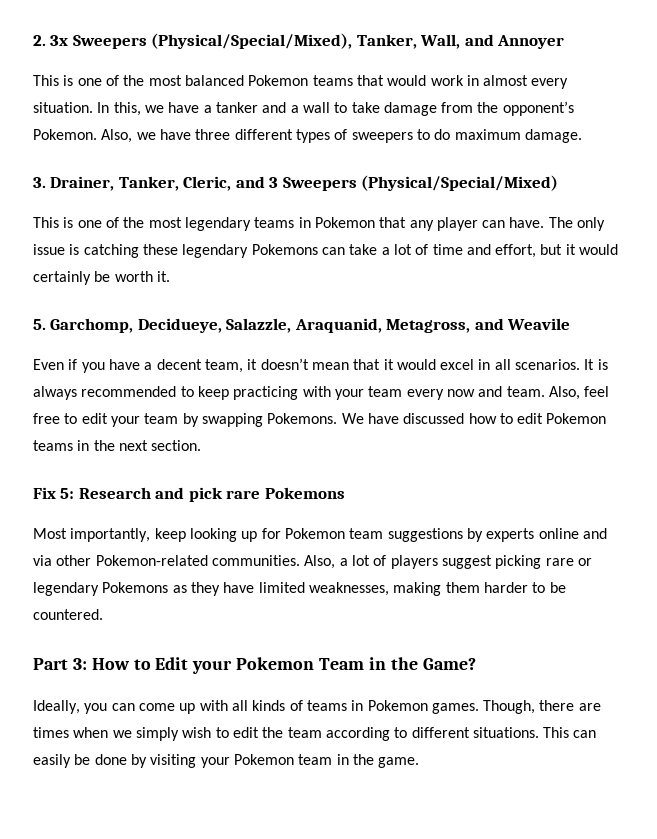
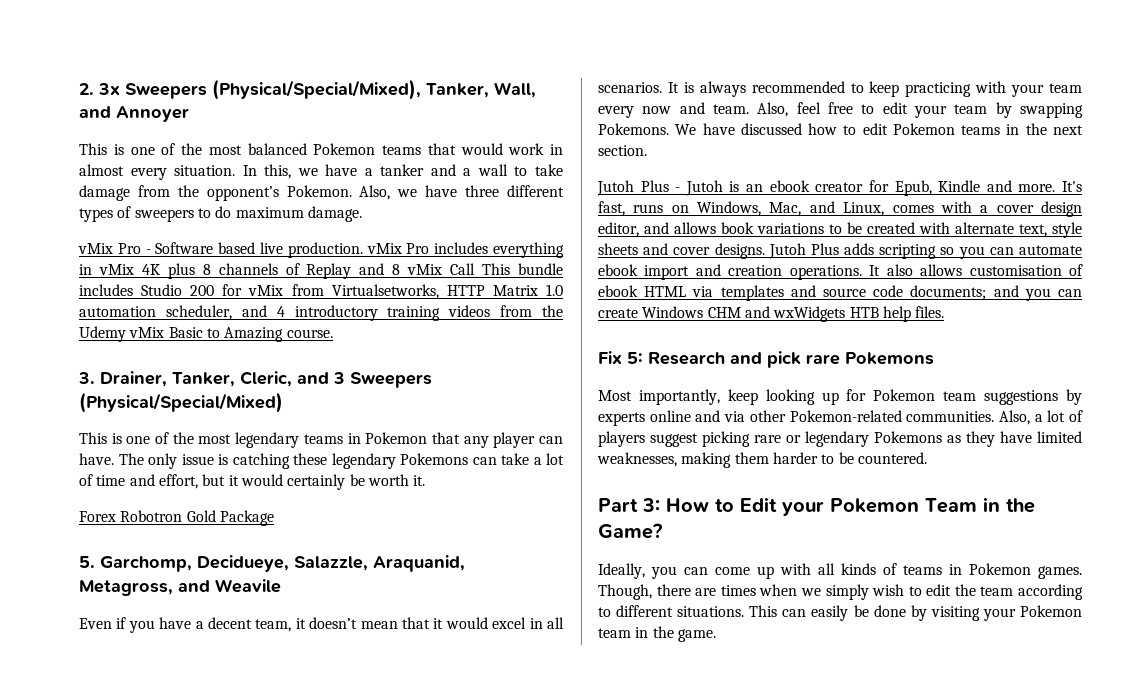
(582, 136) none -> [78,242,565,258] [79,263,563,279] [79,284,563,299] [79,305,563,321] [79,326,333,342] // vMix Pro - Software based live production. vMix Pro includes everything in vMix 4K plus 8 channels of Replay and 8 vMix Call This bundle includes Studio 200 for vMix from Virtualsetworks, HTTP Matrix 1.0 automation scheduler, and 4 introductory training videos from the Udemy vMix Basic to Amazing course.
(170, 276) none -> [79,510,274,526] // Forex Robotron Gold Package
(202, 445) none -> [597,180,1082,196] [598,201,1082,217] [598,222,1082,238] [598,243,1082,259] [598,264,1083,280] [598,285,1082,301] [598,306,945,322] // Jutoh Plus - Jutoh is an ebook creator for Epub, Kindle and more. It's fast, runs on Windows, Mac, and Linux, comes with a cover design editor, and allows book variations to be created with alternate text, style sheets and cover designs. Jutoh Plus adds scripting so you can automate ebook import and creation operations. It also allows customisation of ebook HTML via templates and source code documents; and you can create Windows CHM and wxWidgets HTB help files.

